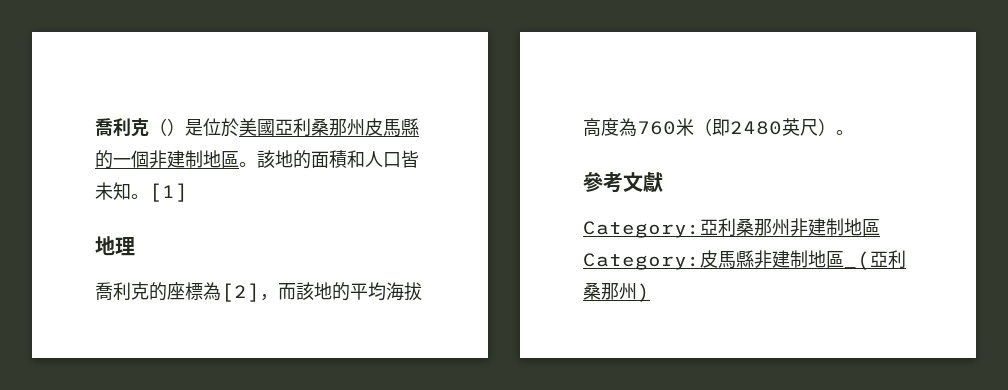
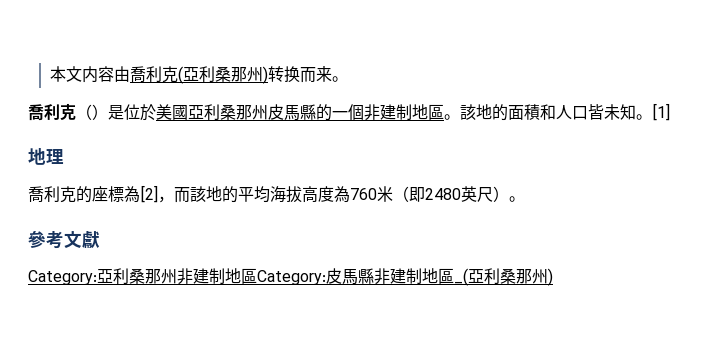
(95, 127) none -> [50,66,349,84] 本文内容由喬利克(亞利桑那州)转换而来。 //

